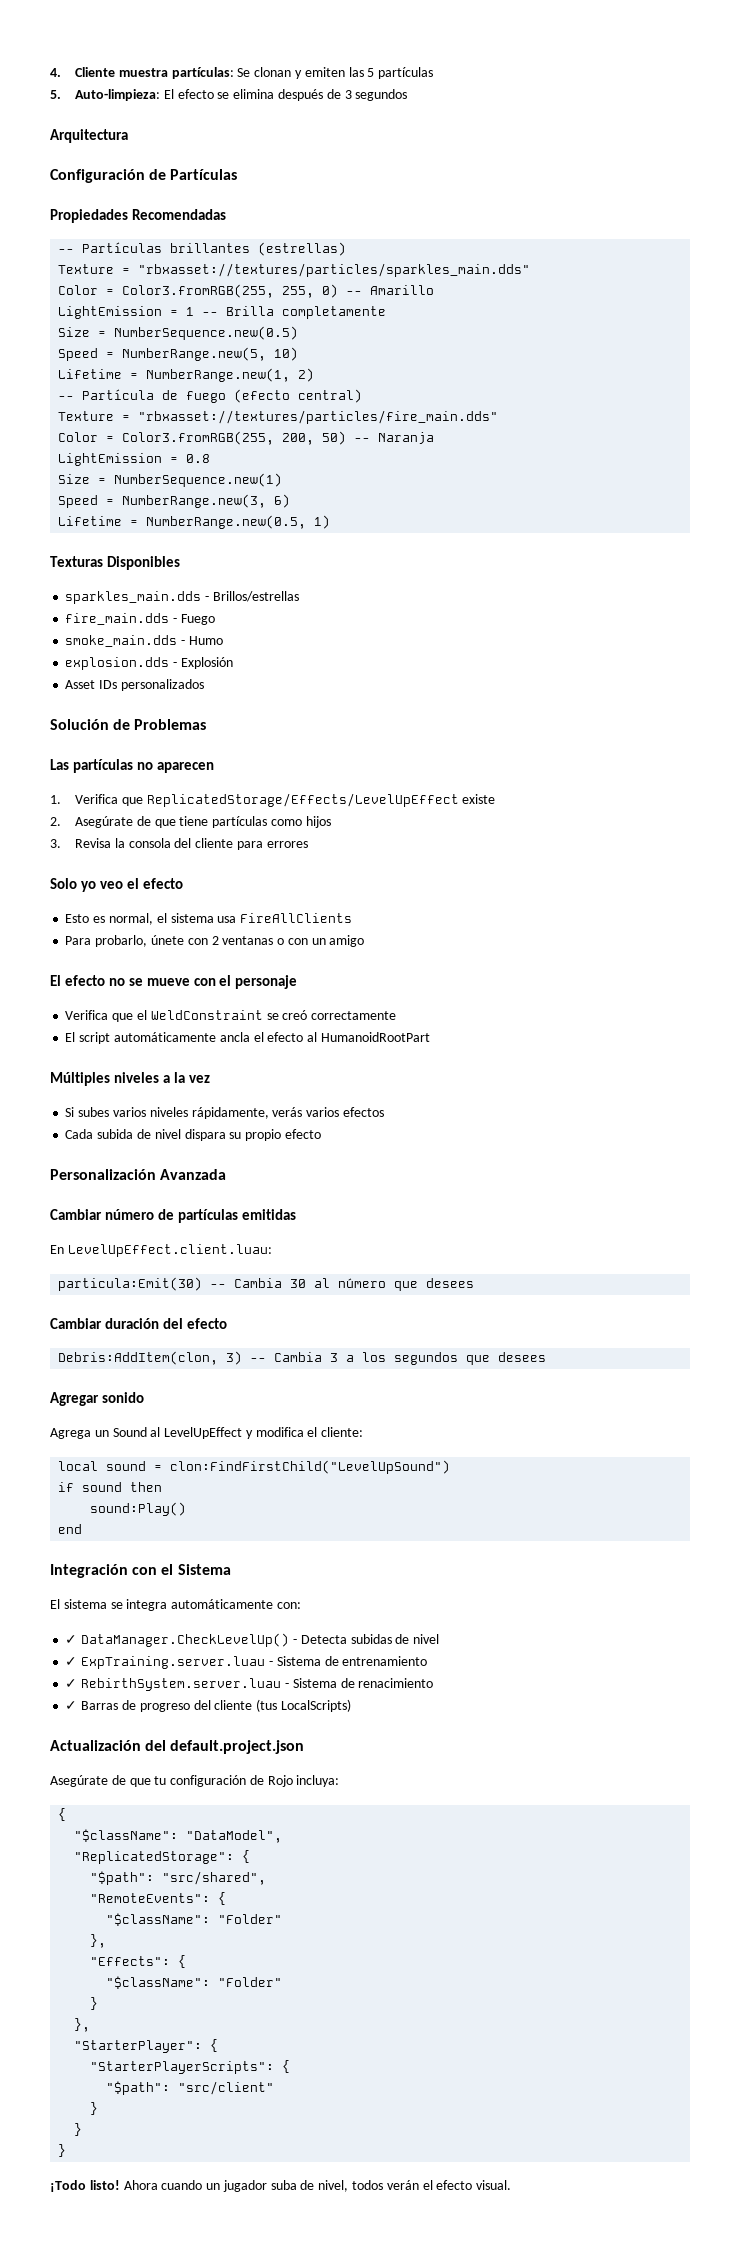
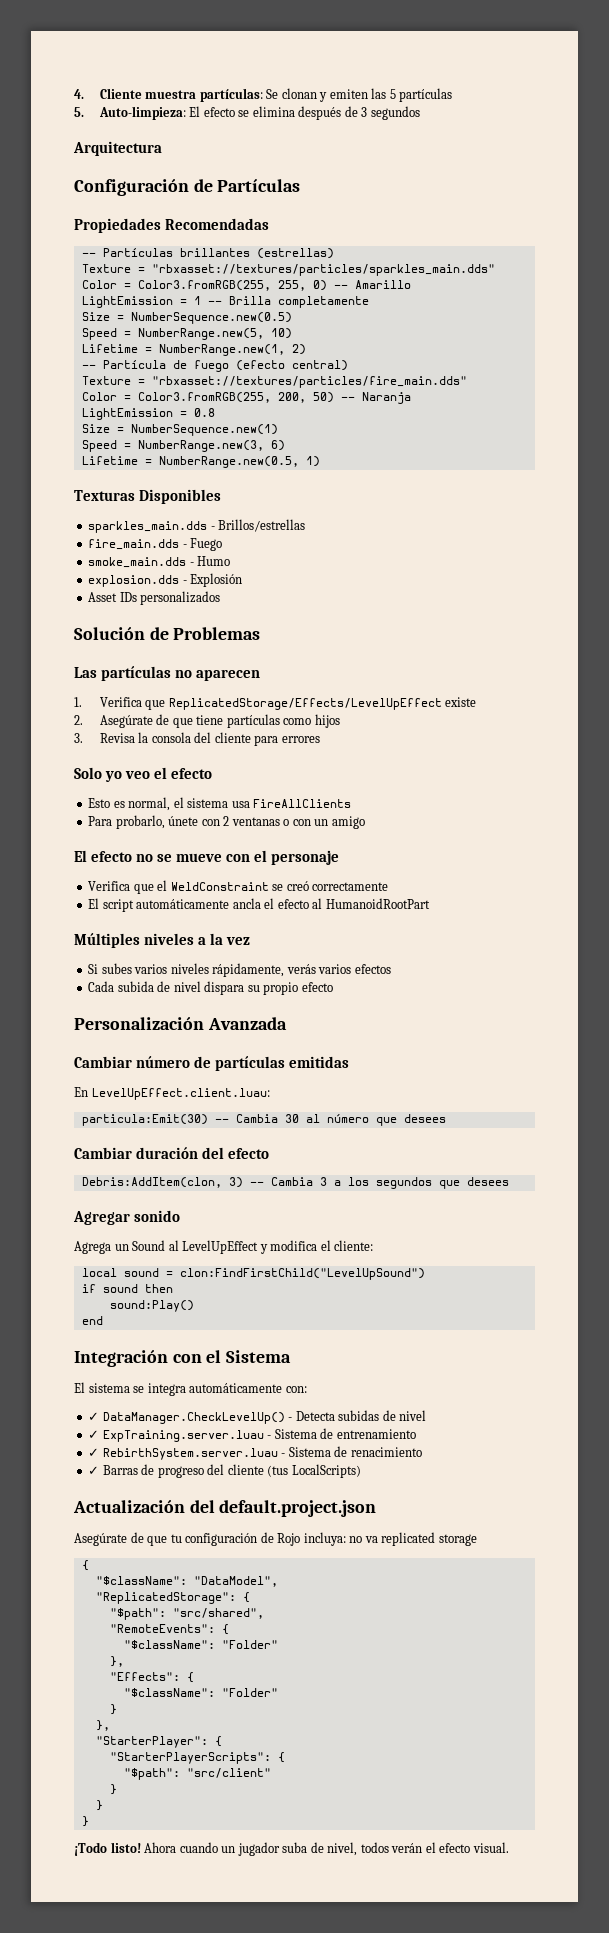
(340, 1781) none -> [349,1532,477,1546] no va replicated storage

